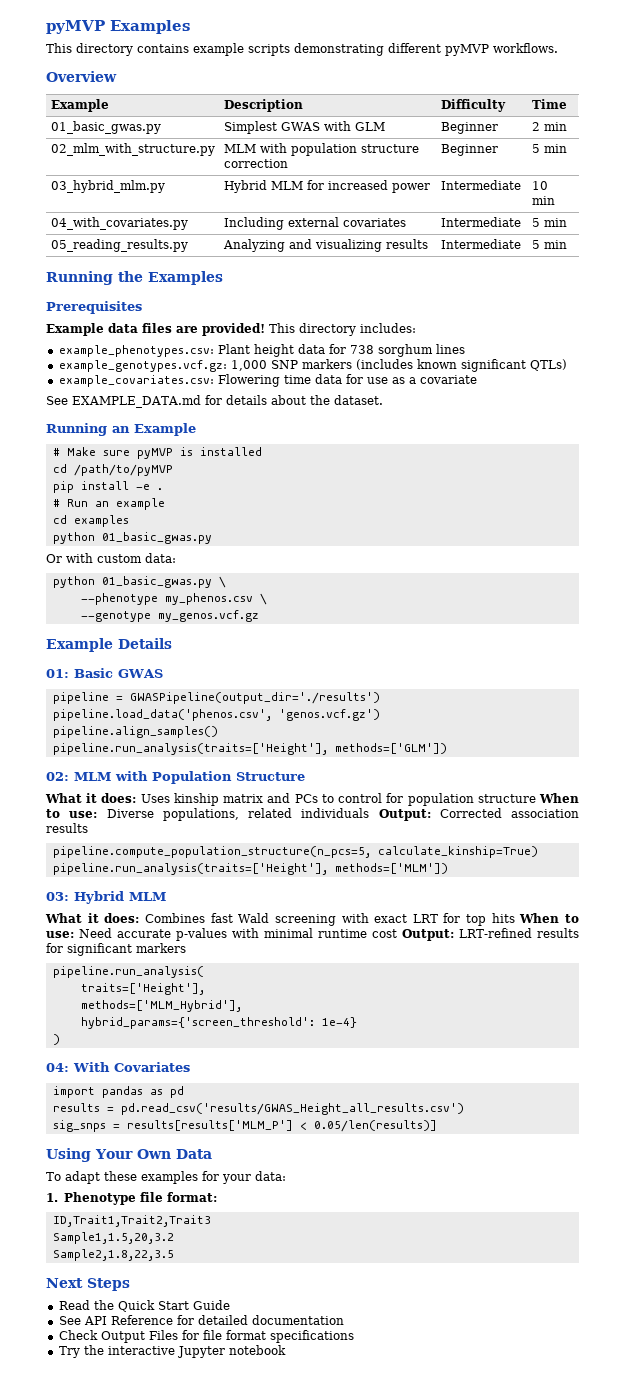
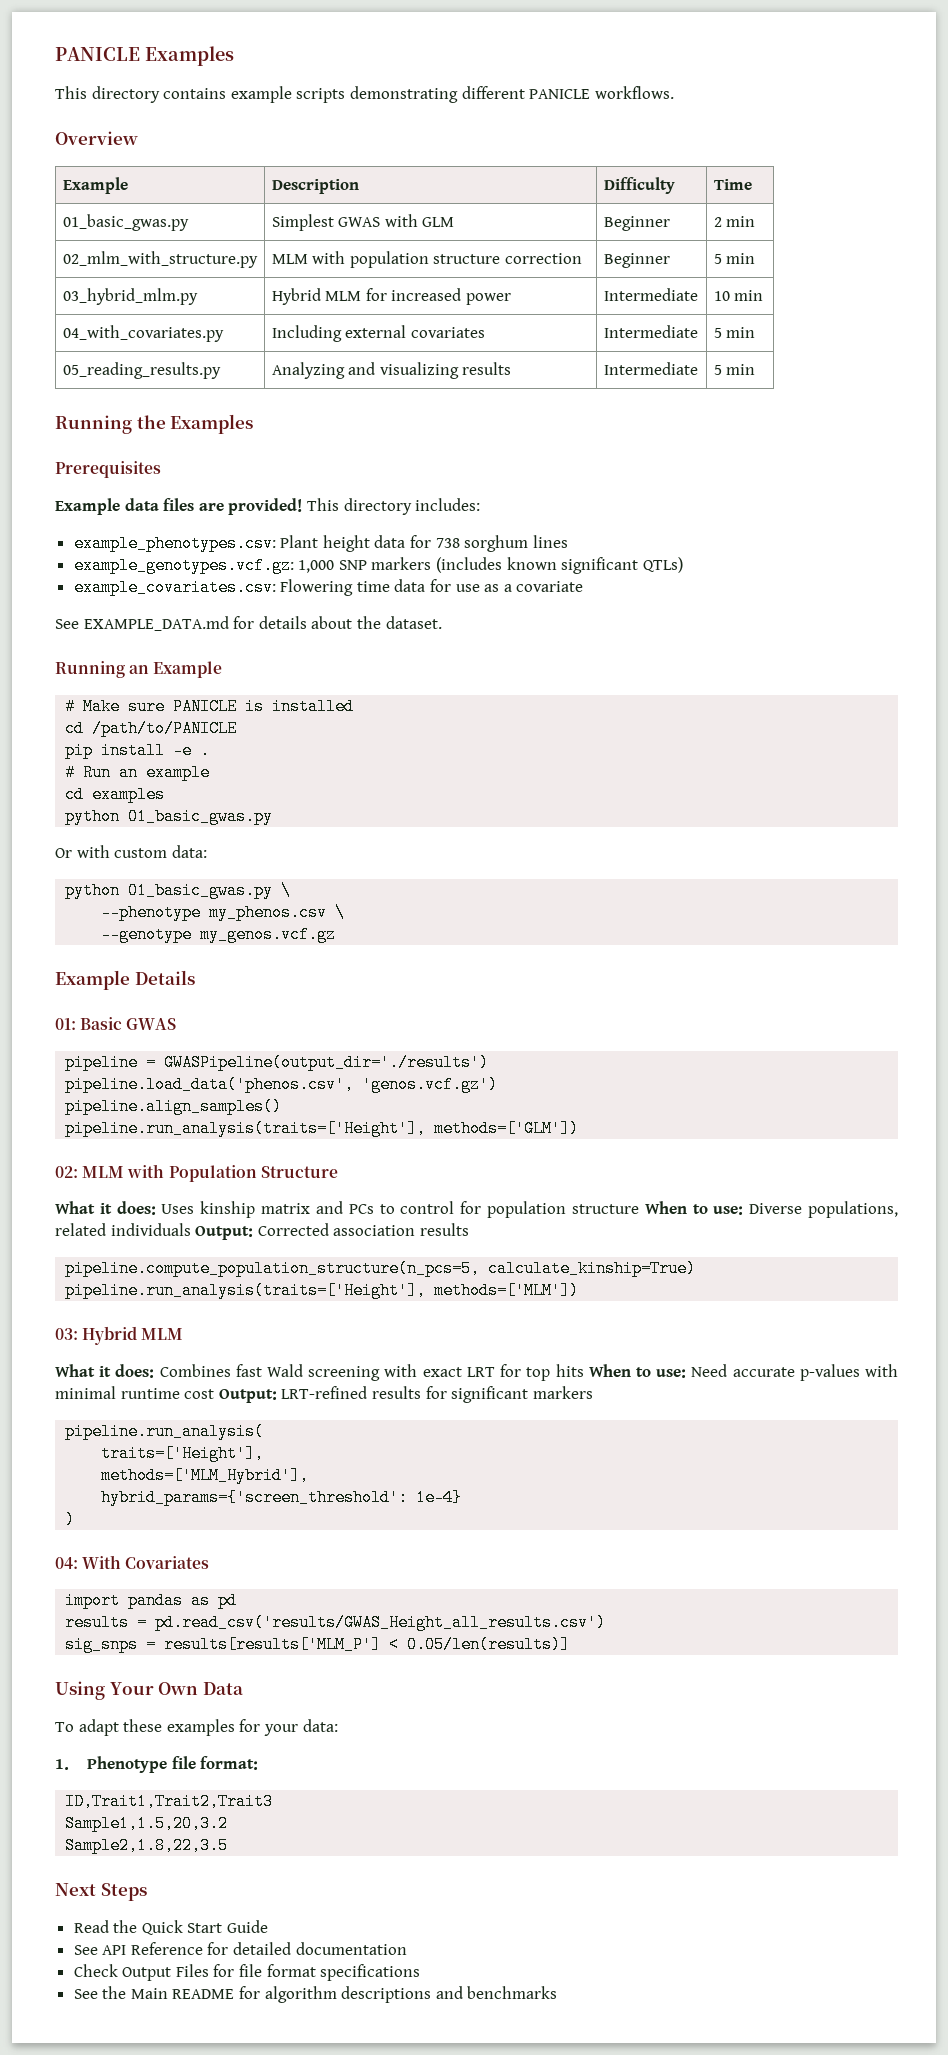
[46,20,105,34] pyMVP -> [55,47,140,61] PANICLE
[445,44,489,56] pyMVP -> [529,89,591,99] PANICLE
[136,448,173,459] pyMVP -> [173,698,238,715] PANICLE
[73,464,173,476] /path/to/pyMVP -> [92,720,238,737] /path/to/PANICLE
[58,1345,286,1358] Try the interactive Jupyter notebook -> [73,1986,558,2003] See the Main README for algorithm descriptions and benchmarks

